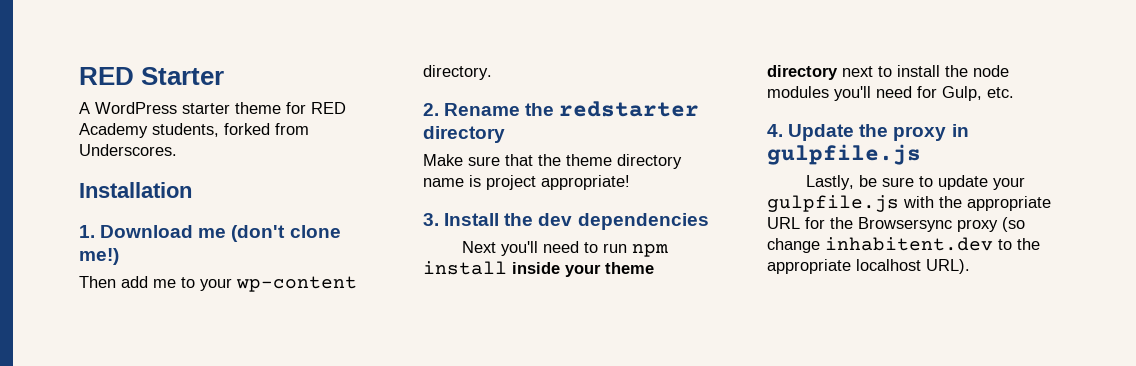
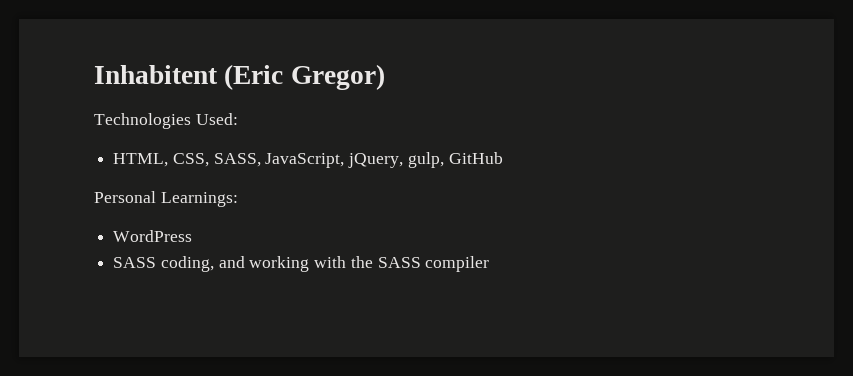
[79,67,225,85] [79,102,346,114] [79,123,309,138] [79,144,177,156] [79,182,192,198] [79,225,341,242] [79,248,119,265] [79,276,357,292] [423,65,492,80] [423,101,700,117] [423,126,505,143] [423,154,682,169] [423,175,630,190] [423,213,709,230] [461,241,668,257] [423,261,654,277] [767,65,1009,80] [767,86,1014,101] [767,124,969,141] [767,144,921,165] [805,175,1025,190] [767,195,1051,212] [767,217,1025,232] [767,237,1040,253] [767,259,970,274] RED Starter // A WordPress starter theme for RED Academy students, forked from Underscores. // Installation // 1. Download me (don't clone me!) // Then add me to your wp-content directory. // 2. Rename the redstarter directory // Make sure that the theme directory name is project appropriate! // 3. Install the dev dependencies // Next you'll need to run npm install inside your theme directory next to install the node modules you'll need for Gulp, etc. // 4. Update the proxy in gulpfile.js // Lastly, be sure to update your gulpfile.js with the appropriate URL for the Browsersync proxy (so change inhabitent.dev to the appropriate localhost URL). -> [94,64,385,90] [94,113,238,129] [113,152,503,168] [94,191,238,207] [113,230,193,242] [113,256,490,272] Inhabitent (Eric Gregor) // Technologies Used: // HTML, CSS, SASS, JavaScript, jQuery, gulp, GitHub // Personal Learnings: // WordPress // SASS coding, and working with the SASS compiler

